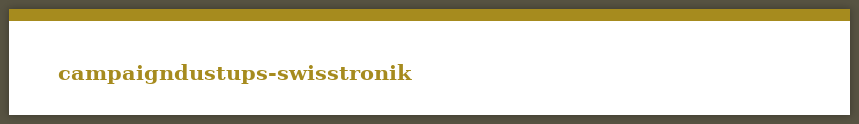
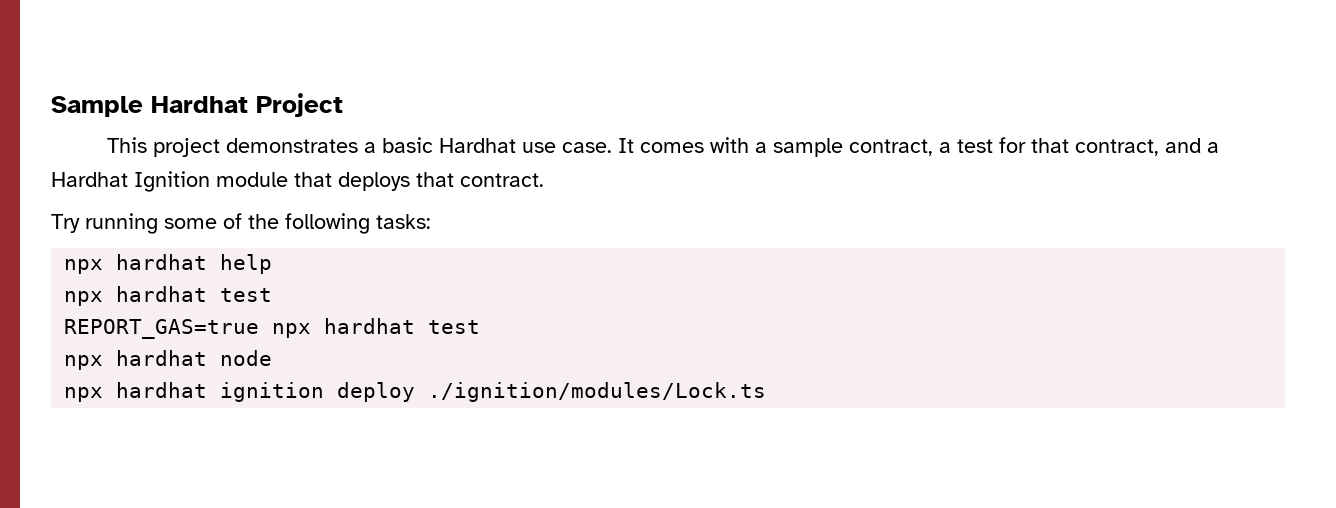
[58,64,412,84] campaigndustups-swisstronik -> [51,93,343,117] [106,137,1219,157] [51,171,544,192] [51,213,431,234] [64,254,273,274] [64,286,273,306] [64,318,481,339] [64,350,273,370] [64,382,767,402] Sample Hardhat Project // This project demonstrates a basic Hardhat use case. It comes with a sample contract, a test for that contract, and a Hardhat Ignition module that deploys that contract. // Try running some of the following tasks: // npx hardhat help // npx hardhat test // REPORT_GAS=true npx hardhat test // npx hardhat node // npx hardhat ignition deploy ./ignition/modules/Lock.ts

